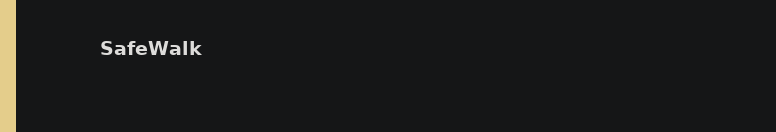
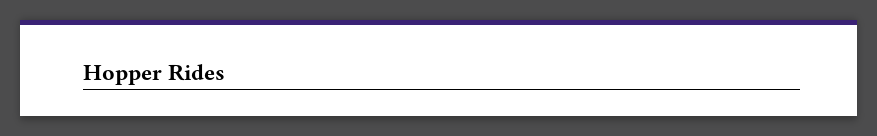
[100,41,202,55] SafeWalk -> [83,64,226,85] Hopper Rides

